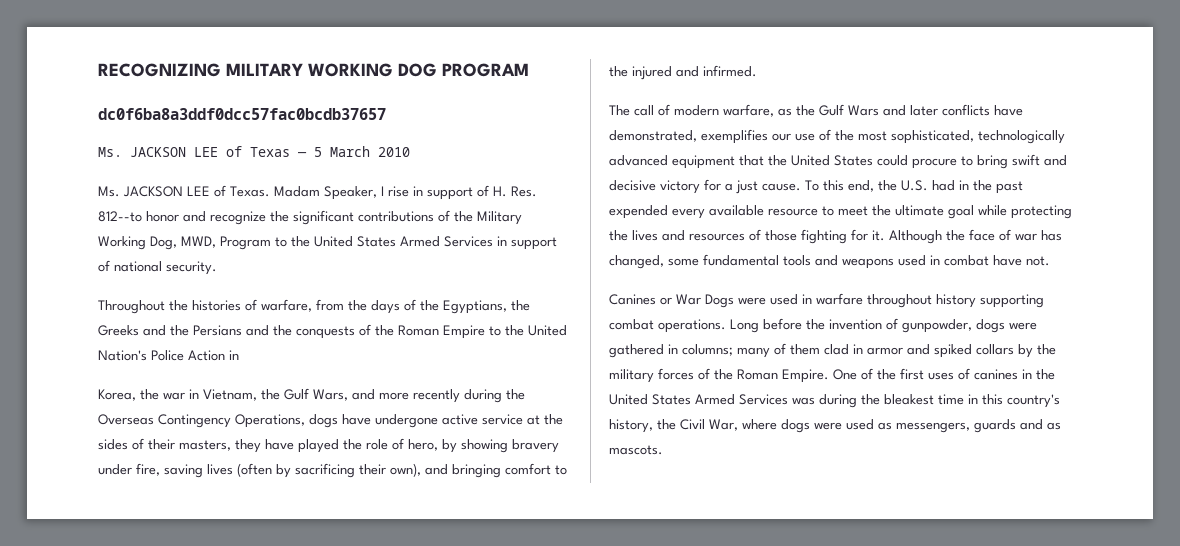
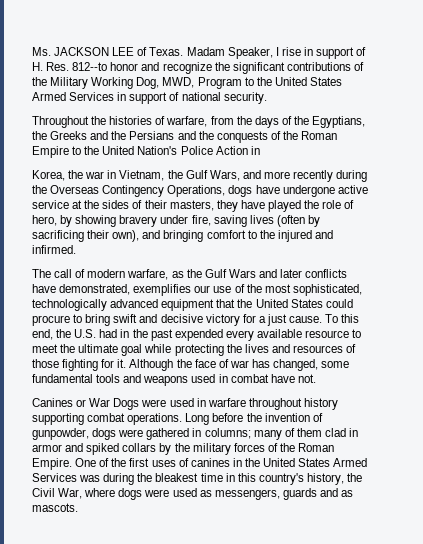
[98,63,529,77] [98,108,386,120] [98,146,410,157] RECOGNIZING MILITARY WORKING DOG PROGRAM // dc0f6ba8a3ddf0dcc57fac0bcdb37657 // Ms. JACKSON LEE of Texas — 5 March 2010 // -> (32, 51) none

